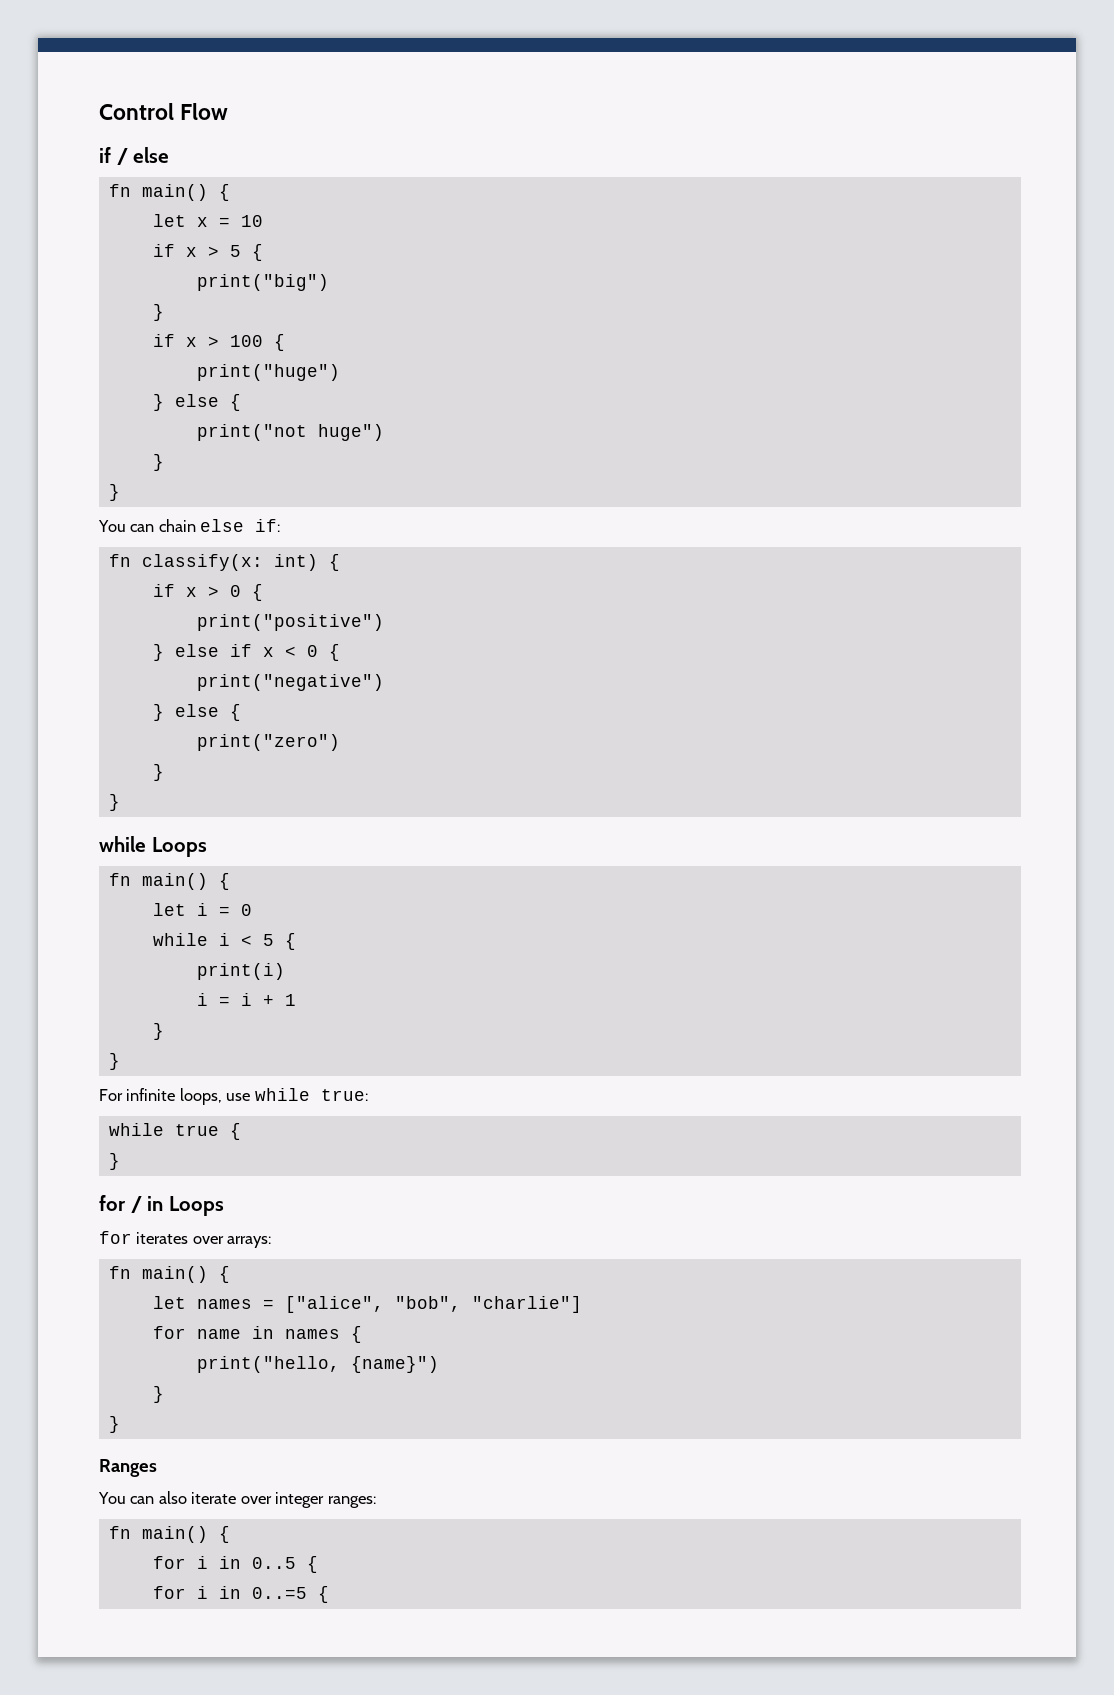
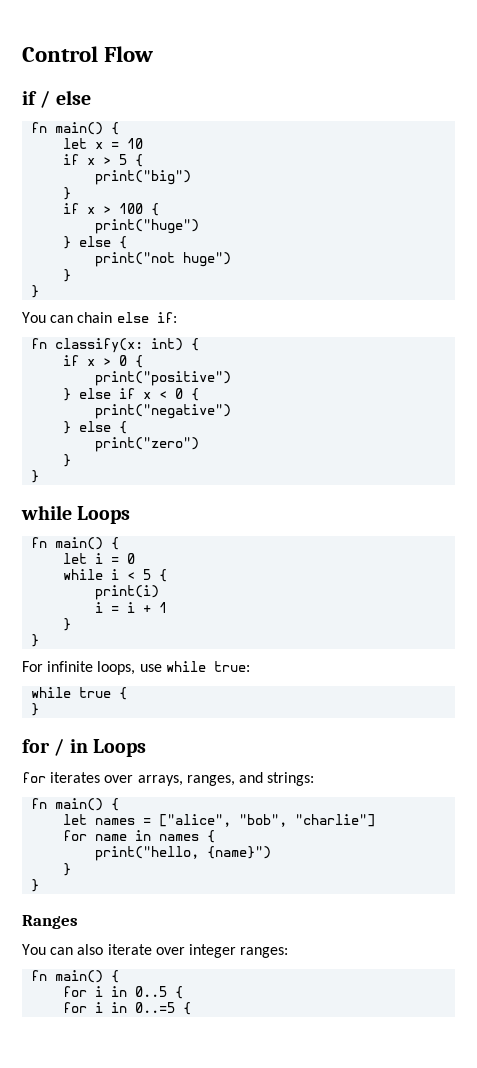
[227,1236,272,1248] arrays: -> [137,772,315,786] arrays, ranges, and strings:

